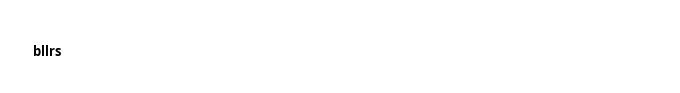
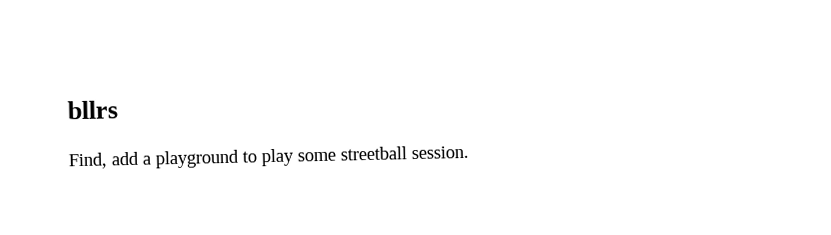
(61, 50) none -> [68,145,469,170] // Find, add a playground to play some streetball session.

